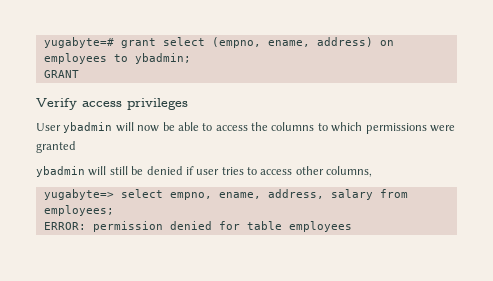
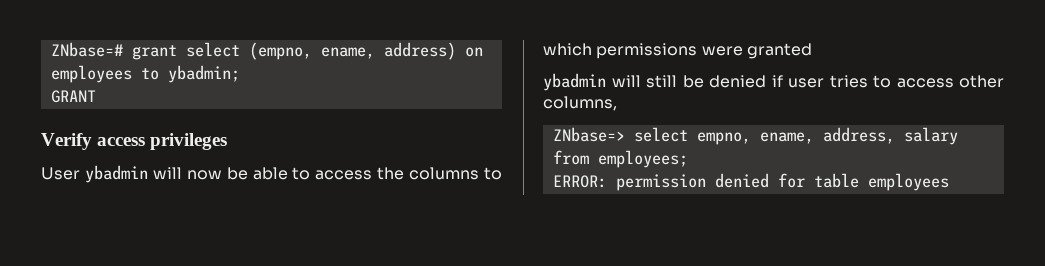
[43,37,114,48] yugabyte=# -> [50,42,123,57] ZNbase=#
[43,189,114,200] yugabyte=> -> [552,127,625,142] ZNbase=>

